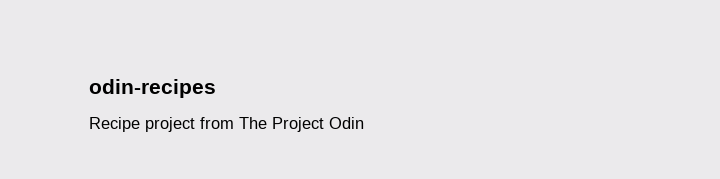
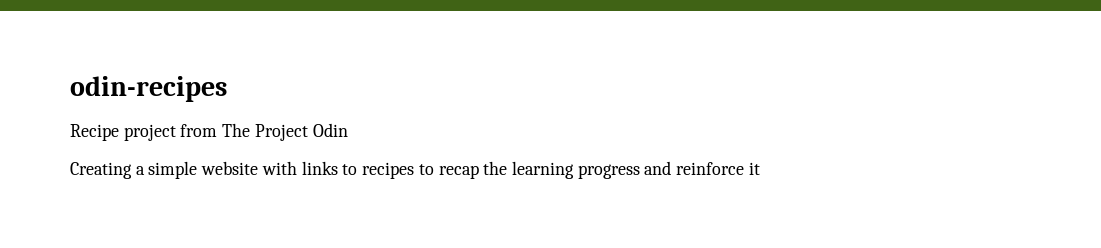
(364, 123) none -> [70,161,760,179] // Creating a simple website with links to recipes to recap the learning progress and reinforce it

